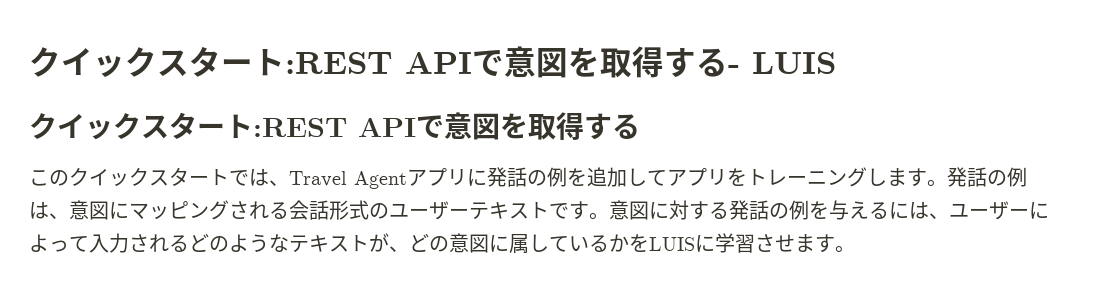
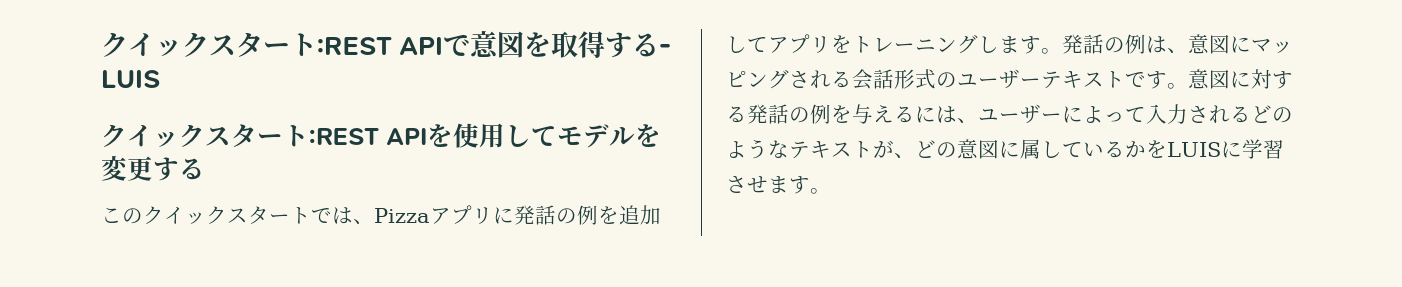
[416,112,584,140] で意図を取得 -> [427,123,661,148] [101,156,153,181] を使用してモデルを変更
[289,171,407,189] Travel Agent -> [374,208,430,223] Pizza

